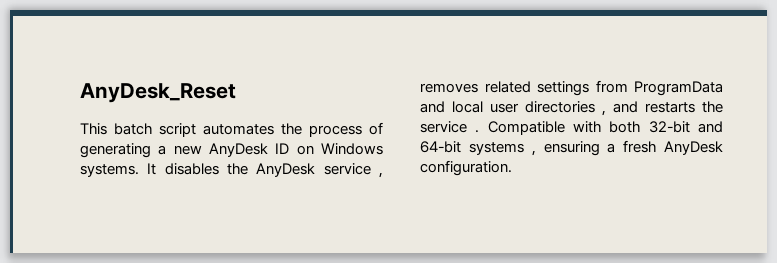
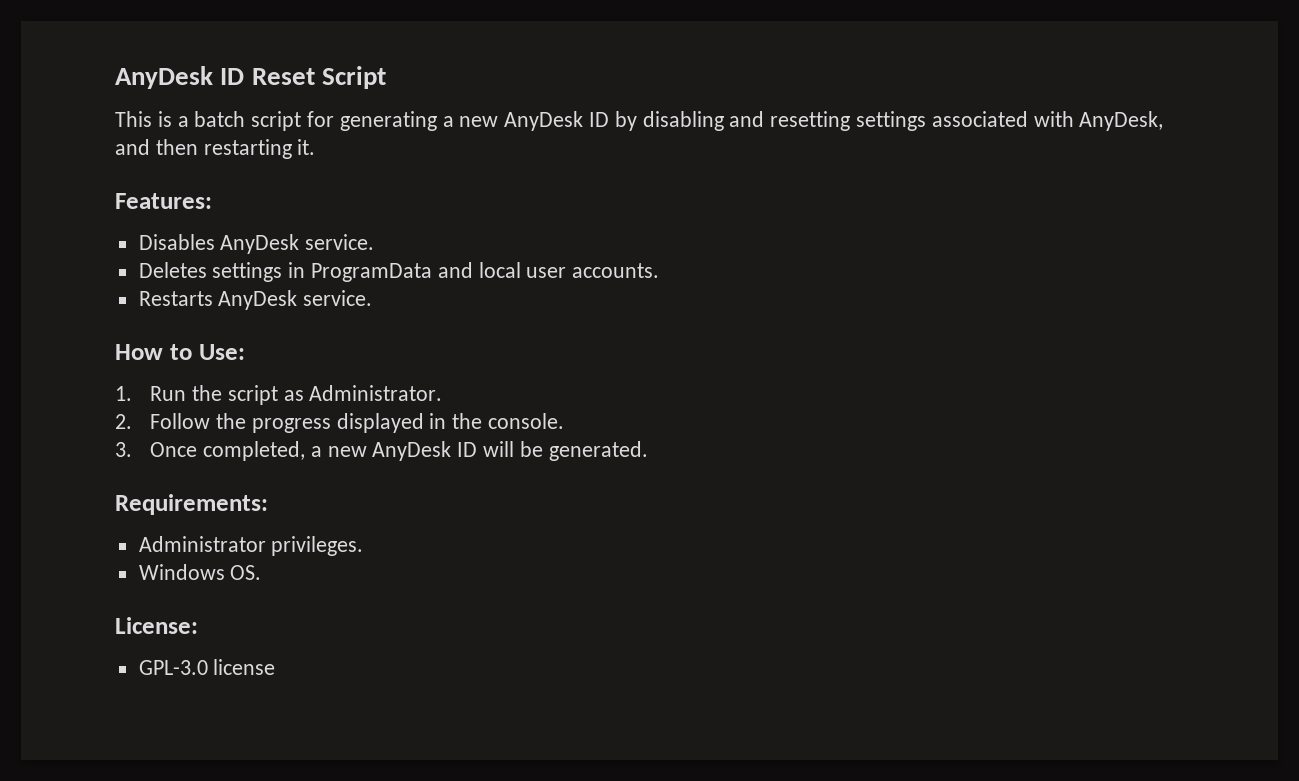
[80,83,236,103] [80,122,383,137] AnyDesk_Reset // This batch script automates the process of -> [115,66,386,89] [115,111,335,131] AnyDesk ID Reset Script // This is a batch script for
[296,143,383,155] [80,163,383,178] [420,80,723,96] [420,101,723,116] [420,121,723,135] [420,140,723,156] [420,160,512,176] on Windows systems. It disables the AnyDesk service , removes related settings from ProgramData and local user directories , and restarts the service . Compatible with both 32-bit and 64-bit systems , ensuring a fresh AnyDesk configuration. -> [614,111,1164,131] [115,139,316,159] [115,193,212,209] [138,234,375,254] [138,262,660,282] [138,290,373,310] [115,344,245,360] [115,385,443,405] [115,413,565,433] [115,441,648,461] [115,494,268,515] [138,536,364,556] [138,564,262,580] [115,617,198,634] [138,659,276,675] by disabling and resetting settings associated with AnyDesk, and then restarting it. // Features: // Disables AnyDesk service. // Deletes settings in ProgramData and local user accounts. // Restarts AnyDesk service. // How to Use: // 1. Run the script as Administrator. // 2. Follow the progress displayed in the console. // 3. Once completed, a new AnyDesk ID will be generated. // Requirements: // Administrator privileges. // Windows OS. // License: // GPL-3.0 license

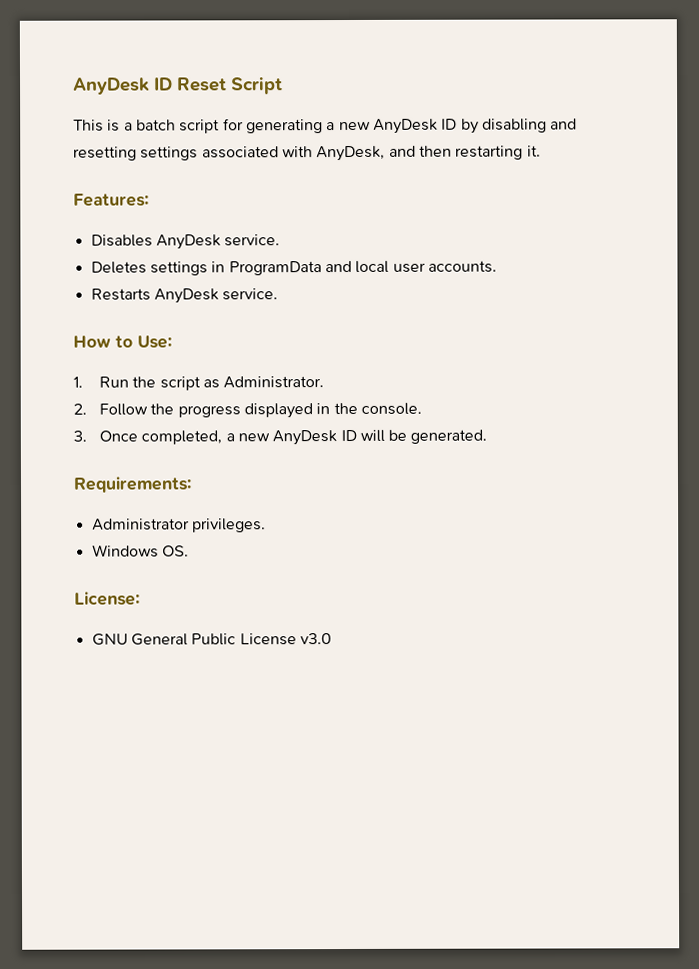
[138,659,276,675] GPL-3.0 license -> [91,633,332,646] GNU General Public License v3.0

